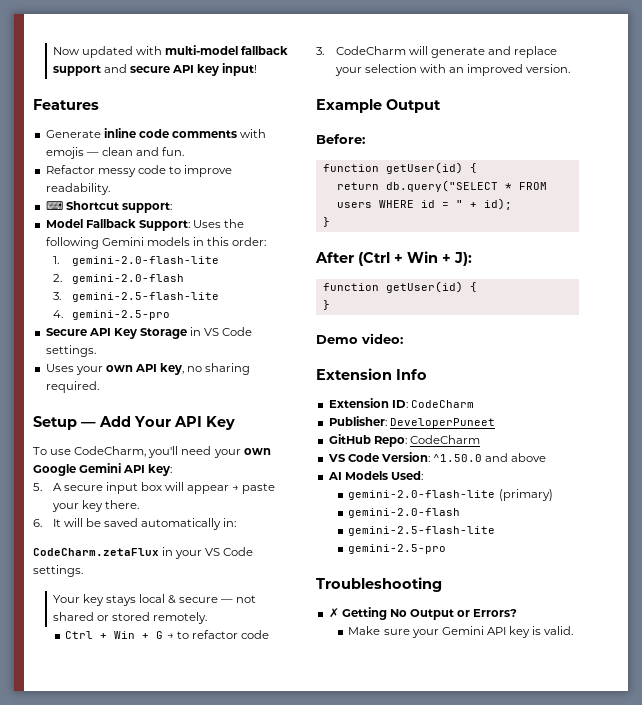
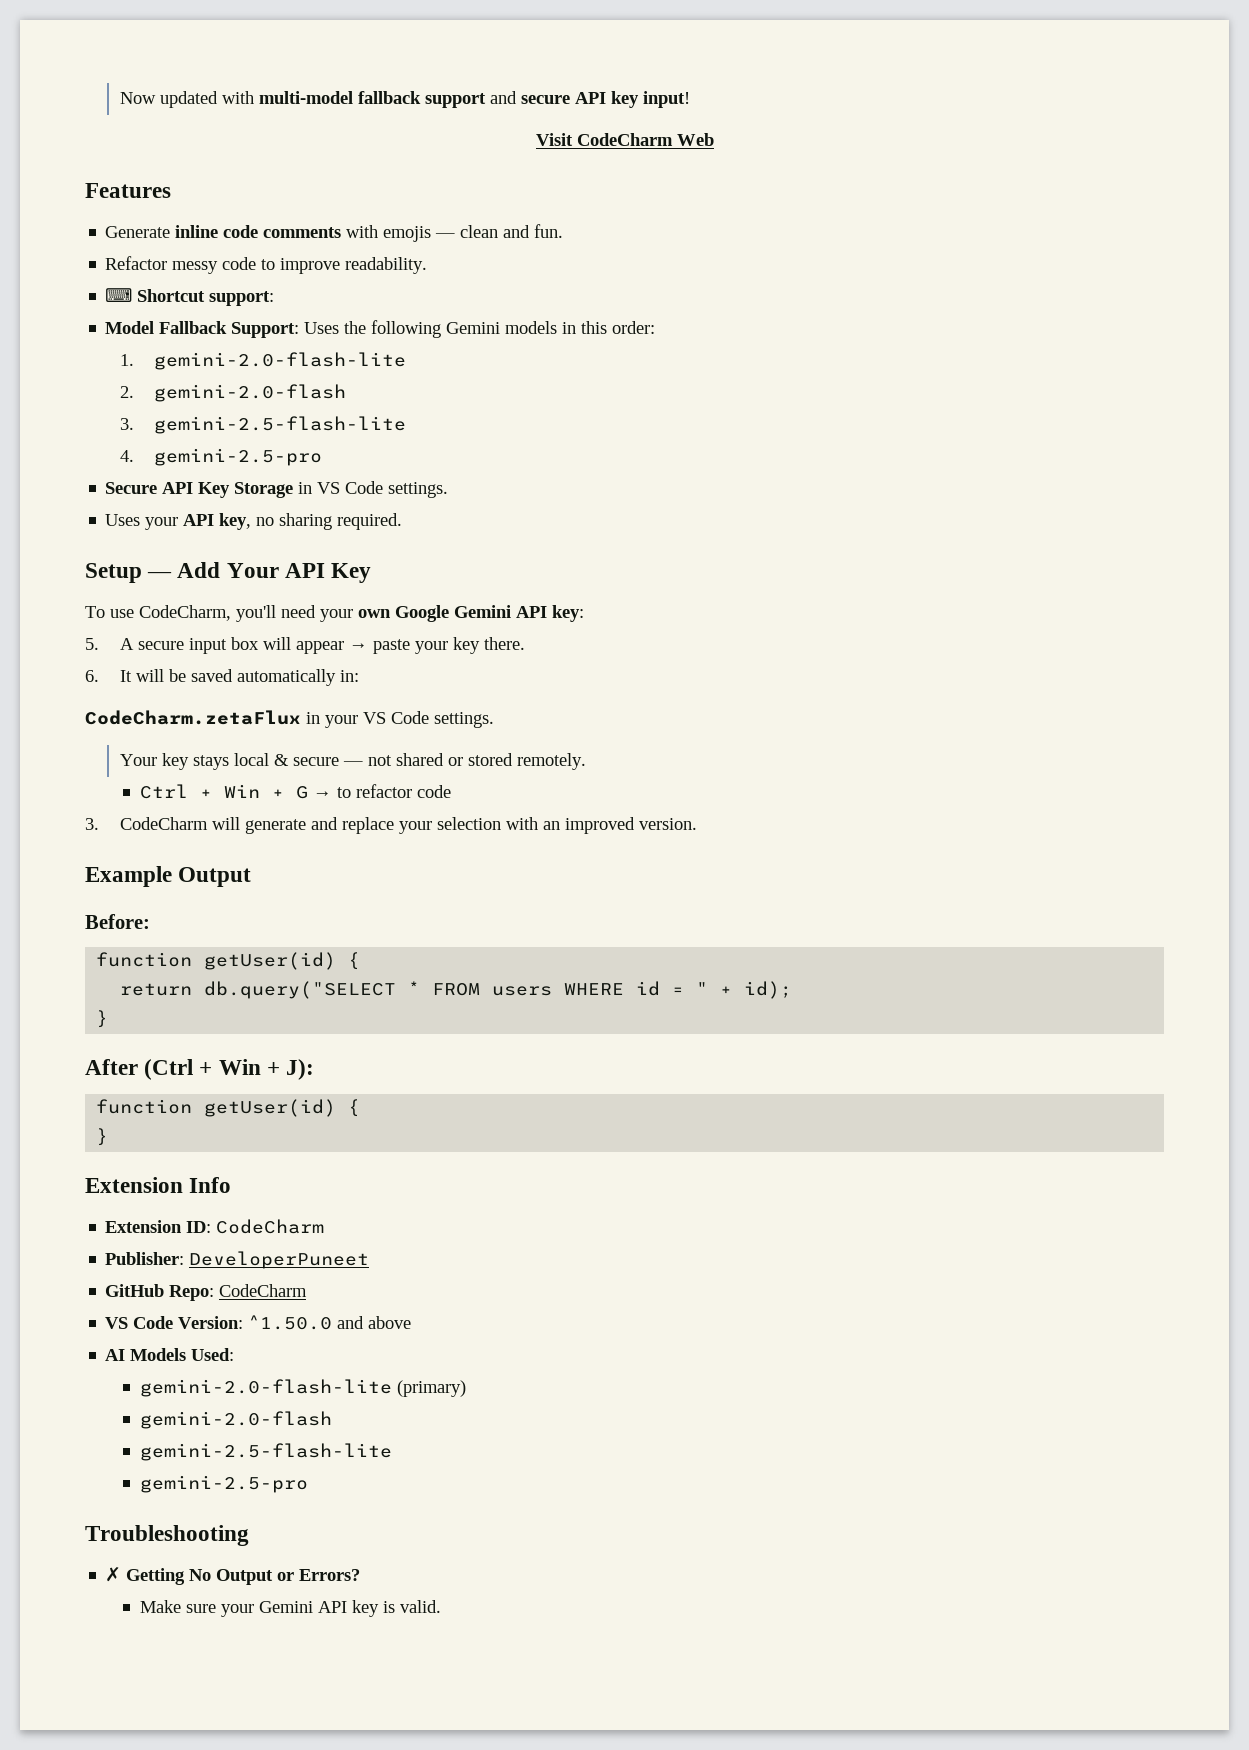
(258, 69) none -> [535,133,714,146] // Visit CodeCharm Web
[105,365,133,372] own -> (179, 523) none
[316,333,403,344] // Demo video: -> (109, 1137) none

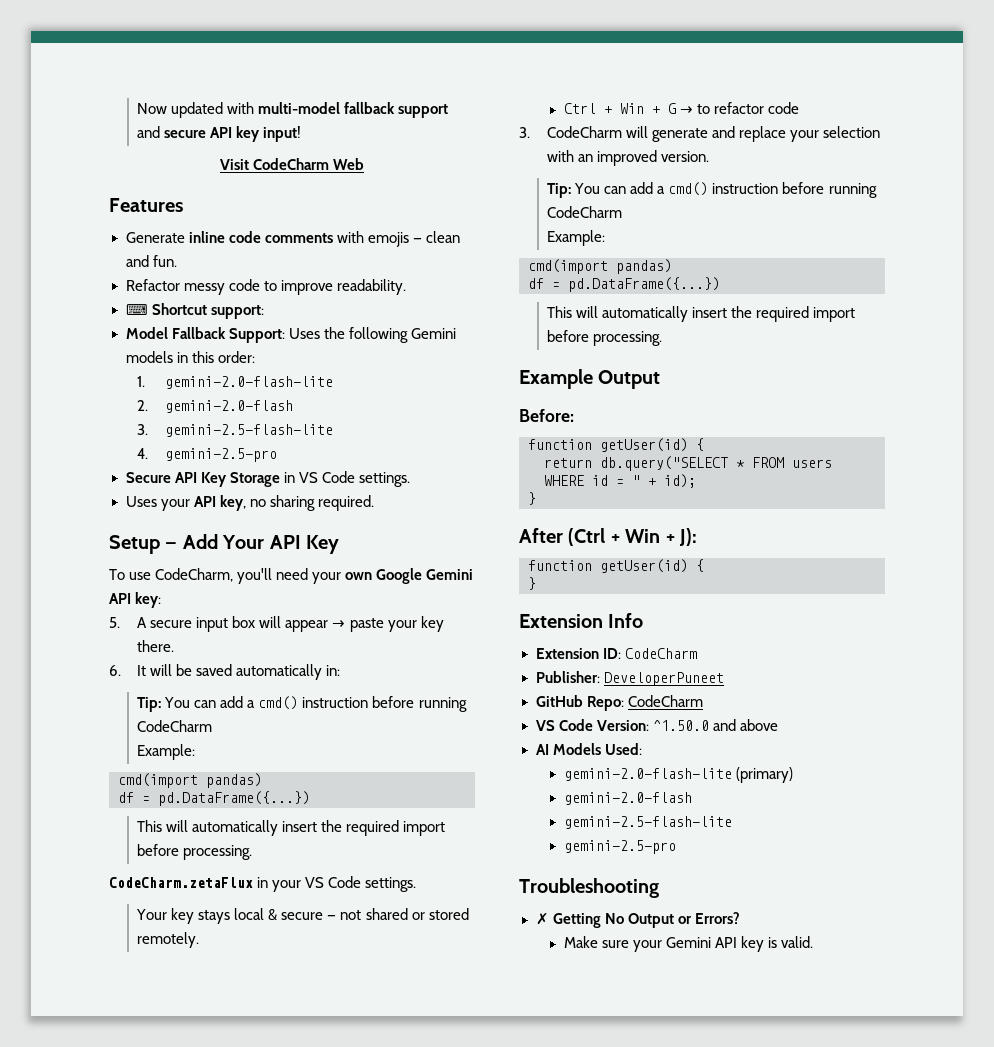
(359, 676) none -> [137,696,467,712] [137,720,213,732] [137,744,196,760] [118,773,262,788] [118,791,310,806] [137,820,446,836] [137,844,253,860] // Tip: You can add a cmd() instruction before running CodeCharm // Example: // cmd(import pandas) // df = pd.DataFrame({...}) // This will automatically insert the required import before processing.
(697, 824) none -> [547,182,877,198] [547,206,623,218] [547,230,606,246] [528,259,672,274] [528,277,720,292] [547,306,856,322] [547,330,663,346] // Tip: You can add a cmd() instruction before running CodeCharm // Example: // cmd(import pandas) // df = pd.DataFrame({...}) // This will automatically insert the required import before processing.

